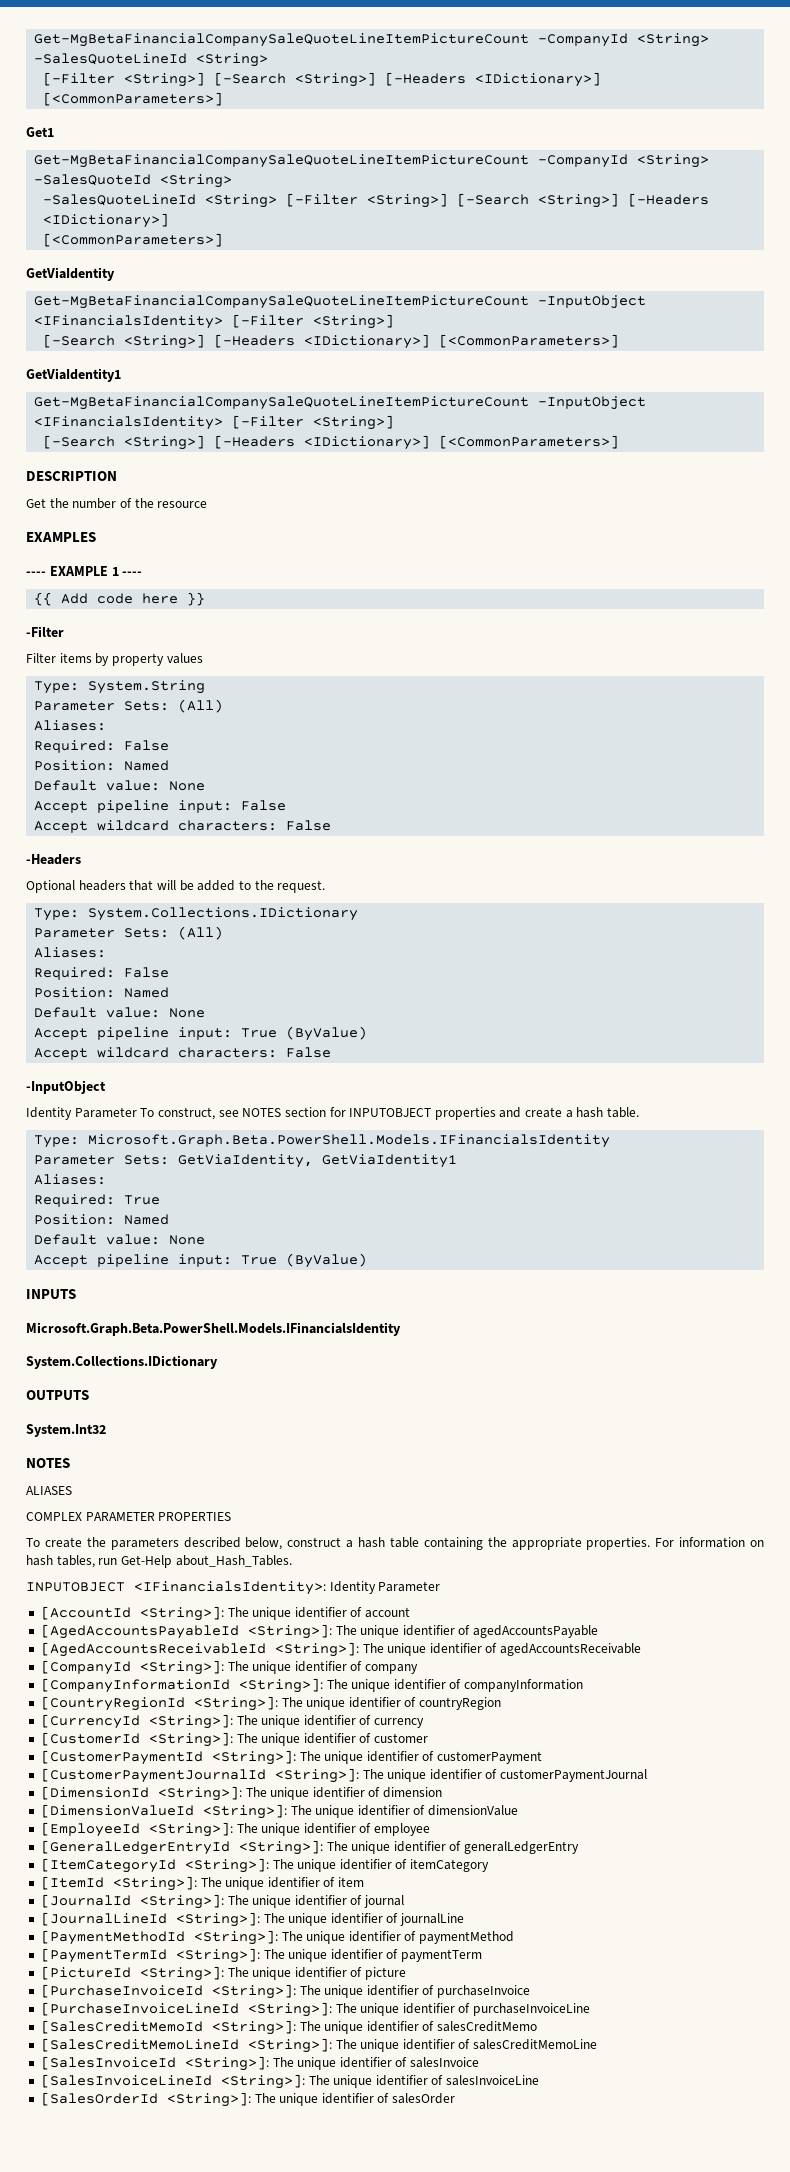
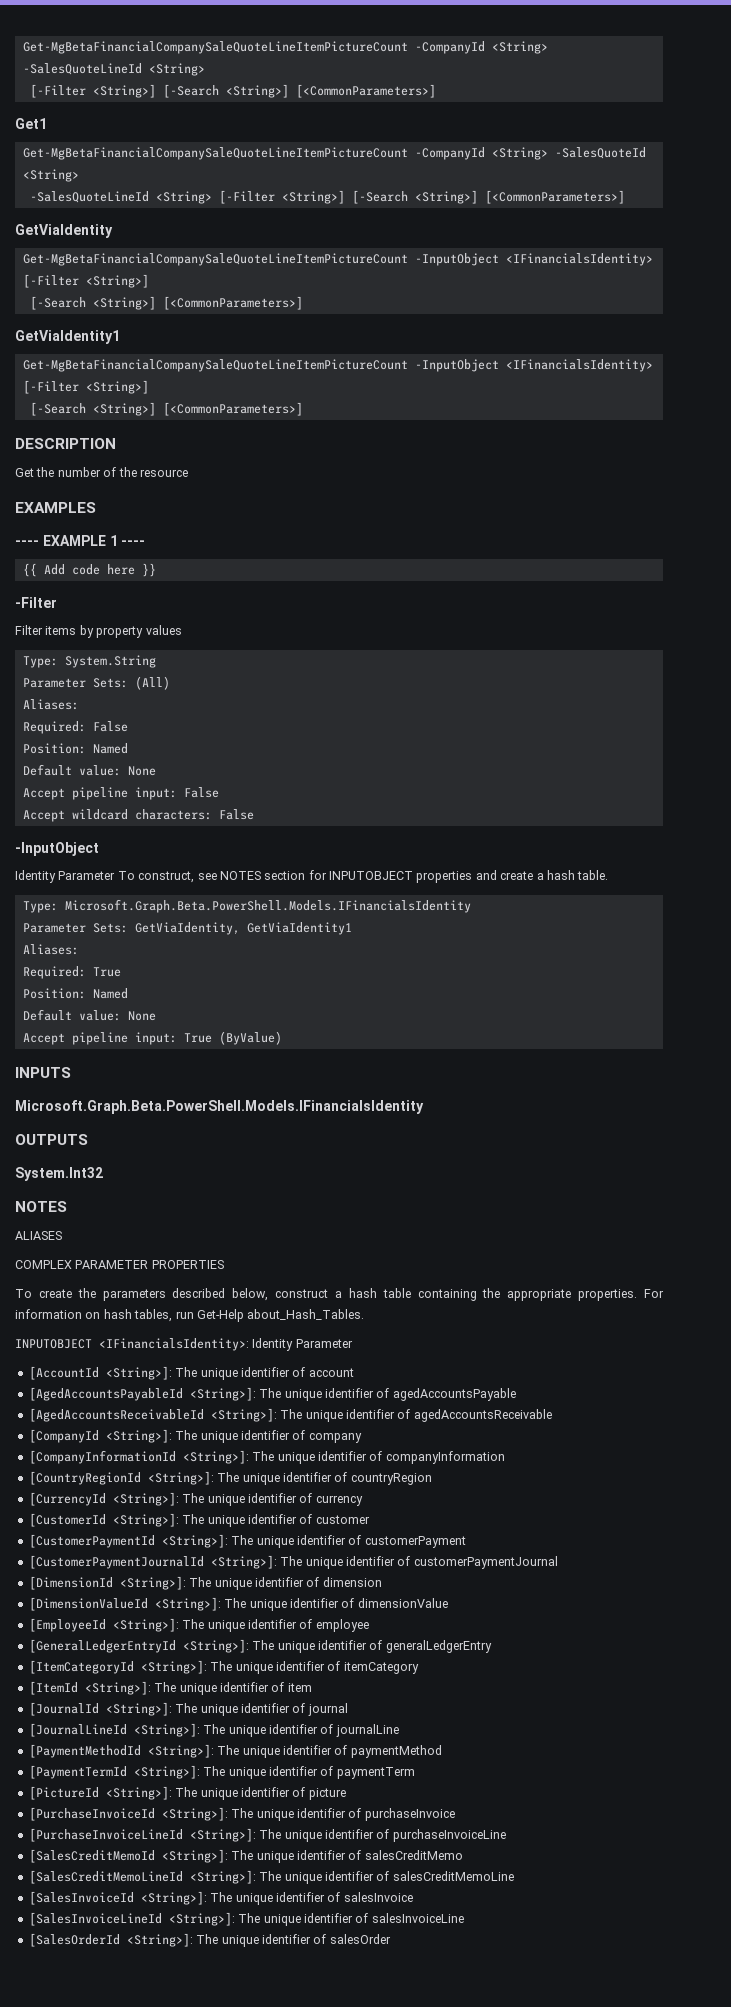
[385,72,602,87] [-Headers <IDictionary>] -> (289, 91) none
[628,193,710,207] [43,213,170,228] [-Headers <IDictionary>] // -> (478, 197) none
[214,334,431,349] [-Headers <IDictionary>] -> (156, 303) none
[214,435,431,450] [-Headers <IDictionary>] -> (156, 409) none
[26,854,81,865] [26,880,326,893] [34,907,359,921] [34,926,224,940] [34,947,107,958] [34,967,170,980] [34,987,170,998] [34,1007,206,1018] [34,1026,368,1041] [34,1047,332,1060] // -Headers // Optional headers that will be added to the request. // Type: System.Collections.IDictionary // Parameter Sets: (All) // Aliases: // Required: False // Position: Named // Default value: None // Accept pipeline input: True (ByValue) // Accept wildcard characters: False -> (254, 814) none
[26,1355,218,1369] // System.Collections.IDictionary -> (424, 1107) none

